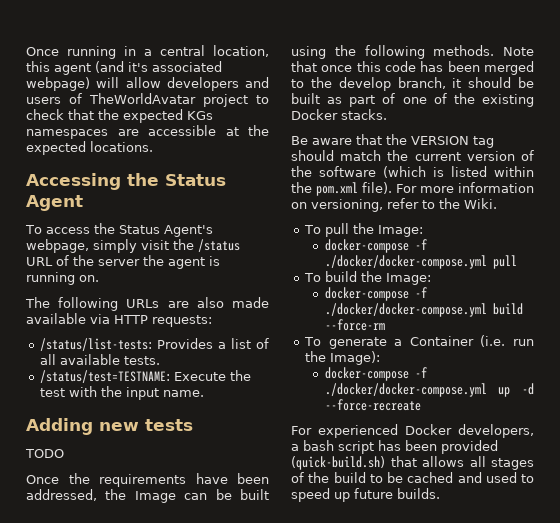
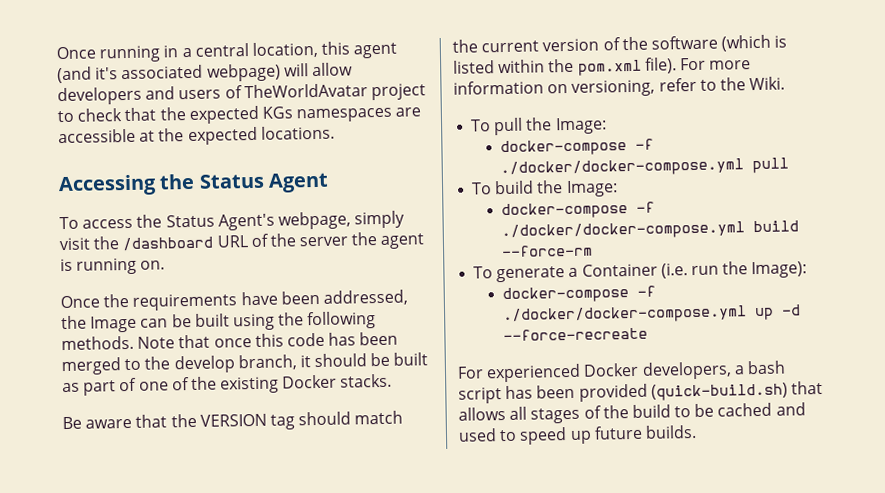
[198,239,240,252] /status -> [122,236,215,252] /dashboard
[25,297,269,311] [26,313,212,327] [40,338,269,351] [40,354,161,365] [40,370,252,383] [40,386,205,400] [26,418,193,435] [25,449,64,458] // The following URLs are also made available via HTTP requests: // /status/list-tests: Provides a list of all available tests. // /status/test=TESTNAME: Execute the test with the input name. // Adding new tests // TODO -> (166, 265) none

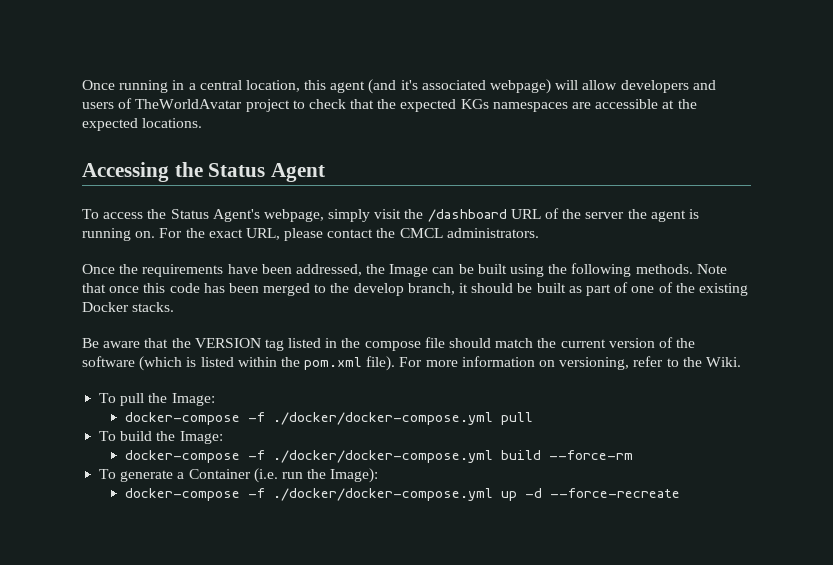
(166, 265) none -> [159,228,539,241] For the exact URL, please contact the CMCL administrators.
(295, 422) none -> [288,337,445,351] listed in the compose file
[457,360,786,383] [458,380,823,404] [458,402,806,424] [458,424,697,445] // For experienced Docker developers, a bash script has been provided (quick-build.sh) that allows all stages of the build to be cached and used to speed up future builds. -> (681, 493) none

